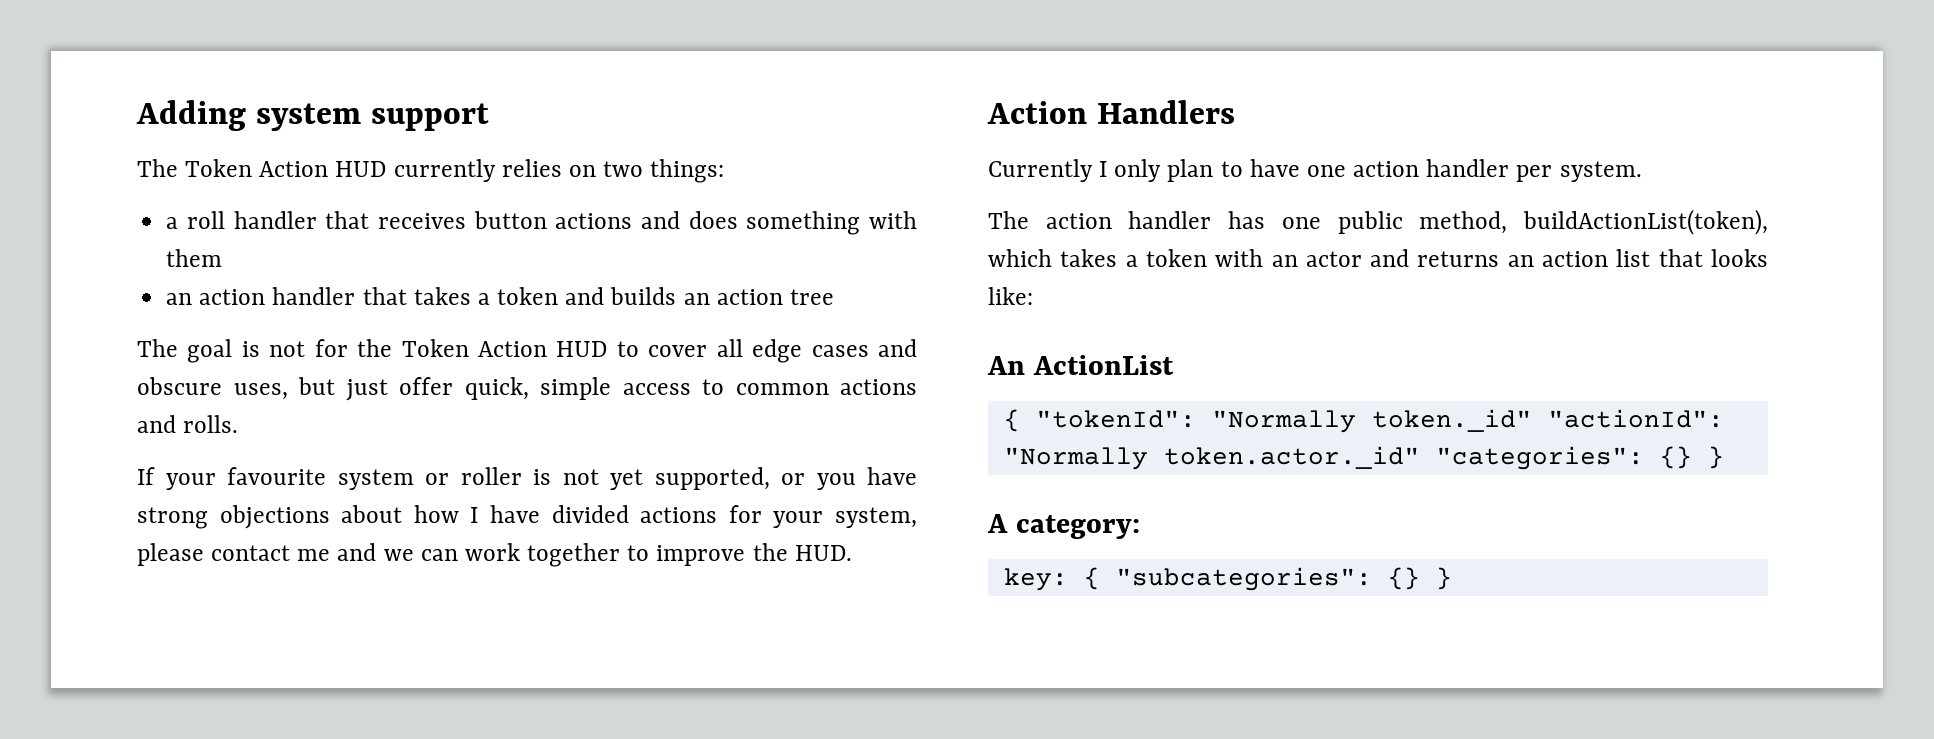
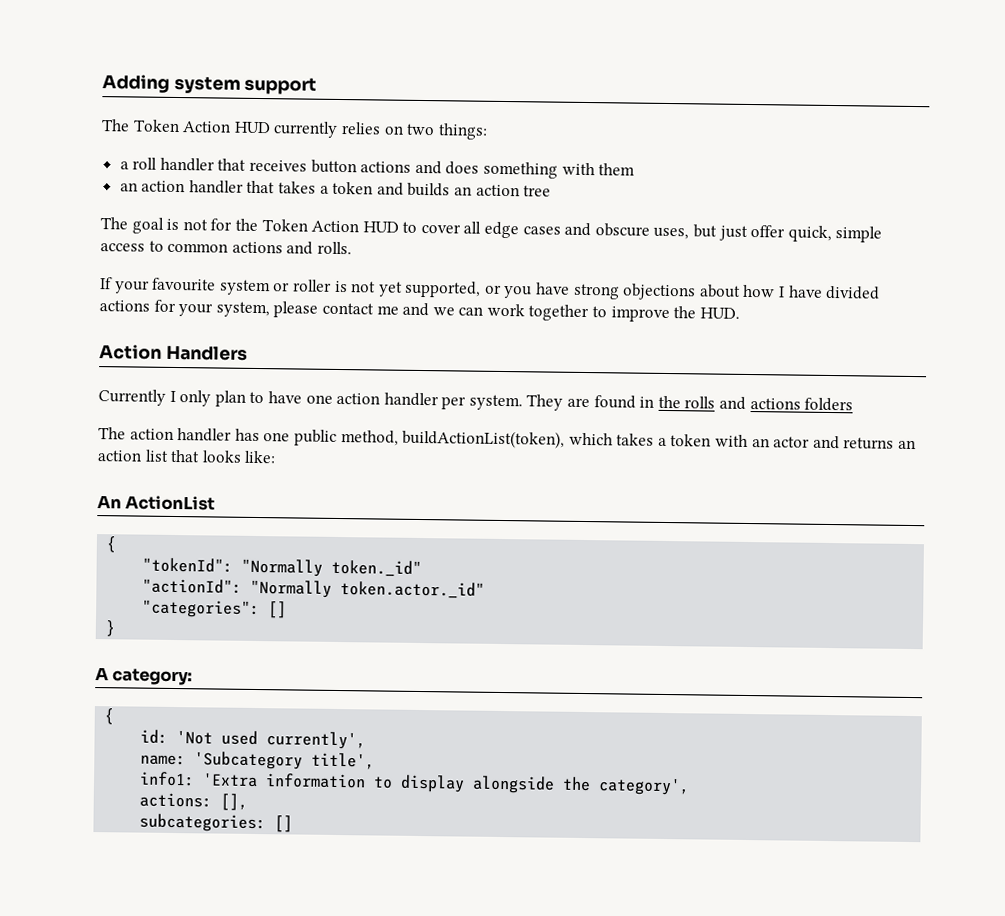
(1642, 171) none -> [526,394,854,412] They are found in the rolls and actions folders
(1020, 420) none -> (118, 544) //
(1532, 420) none -> (423, 568) //
[1435,446,1692,470] "categories": {} -> [142,599,288,619] // "categories": [] //
[1003,567,1452,591] key: { "subcategories": {} } -> [104,708,115,725] [140,729,367,750] [140,751,376,770] [139,771,691,796] [139,792,249,811] [139,813,294,833] { // id: 'Not used currently', // name: 'Subcategory title', // info1: 'Extra information to display alongside the category', // actions: [], // subcategories: []

